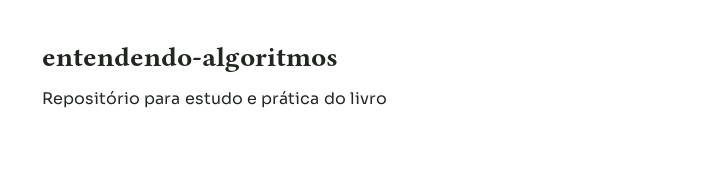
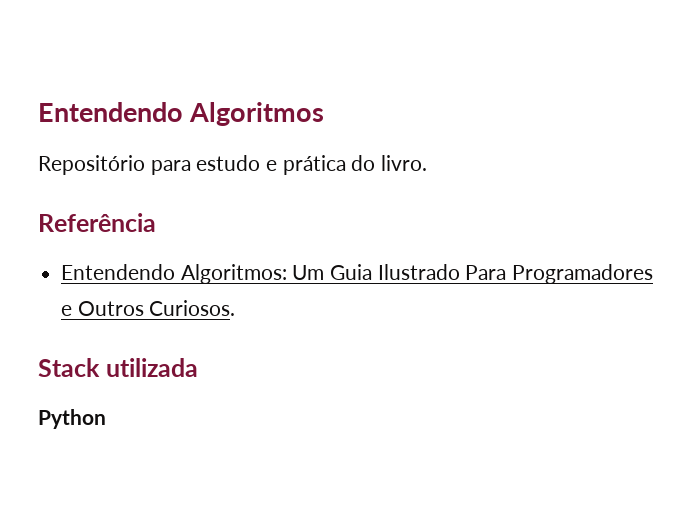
[42,47,338,72] entendendo-algoritmos -> [38,102,325,126] Entendendo Algoritmos
[349,92,387,105] livro -> [381,155,428,171] [38,213,156,232] [61,264,654,284] [61,300,236,316] [38,358,198,377] [38,409,106,429] livro. // Referência // Entendendo Algoritmos: Um Guia Ilustrado Para Programadores e Outros Curiosos. // Stack utilizada // Python

